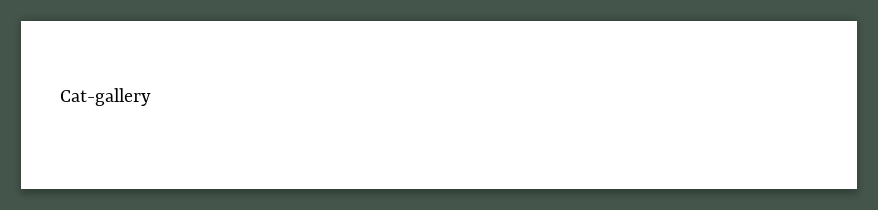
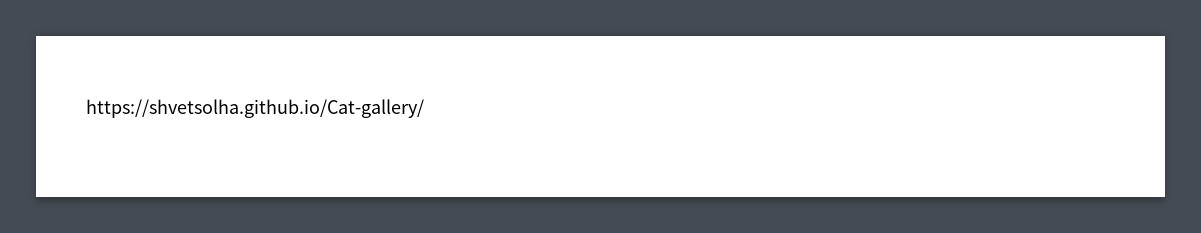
[60,88,151,106] Cat-gallery -> [86,99,424,118] https://shvetsolha.github.io/Cat-gallery/

